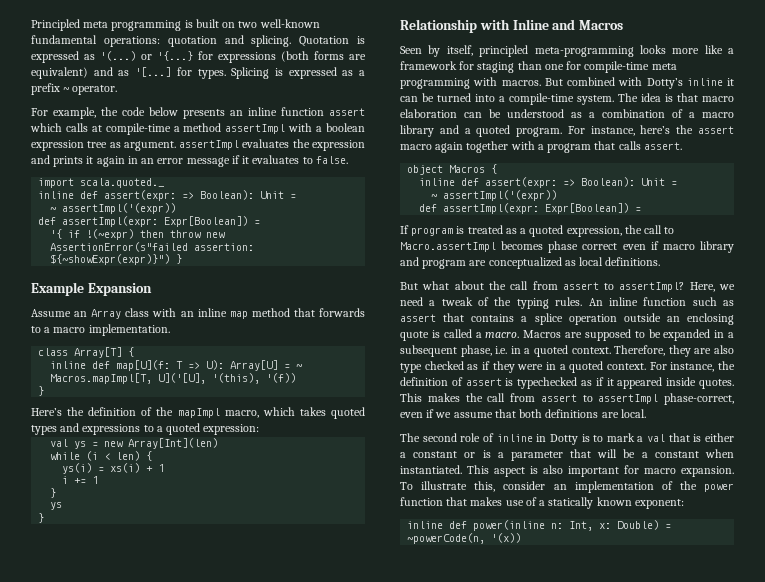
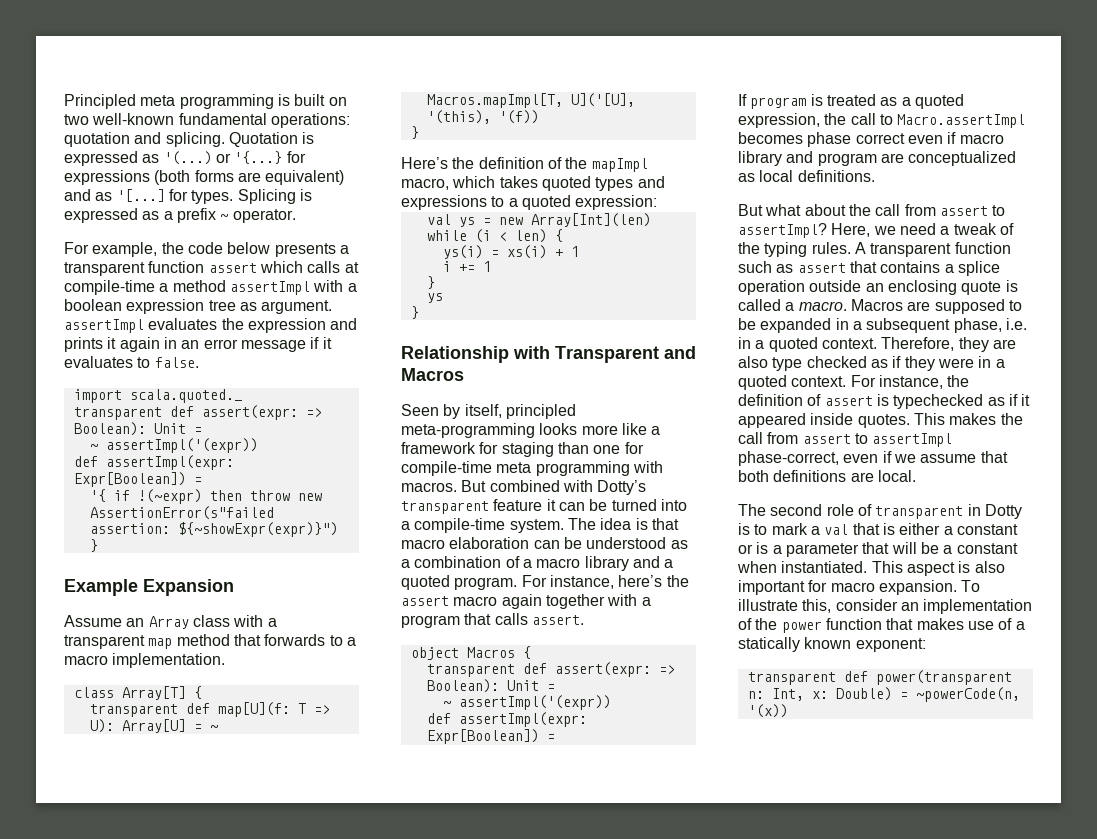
[230,107,277,116] an inline -> [339,245,349,254] [64,262,145,276] a transparent
[38,191,75,199] inline -> [73,407,162,420] transparent
[180,308,227,317] an inline -> [267,618,277,627] [64,635,145,649] a transparent
[50,361,87,369] inline -> [89,704,178,717] transparent
[512,19,549,30] Inline -> [555,346,659,363] Transparent
[686,78,723,86] inline -> [401,499,543,514] transparent feature
[419,178,456,186] inline -> [426,664,515,677] transparent
[588,297,638,306] An inline -> [854,242,952,257] A transparent
[496,434,533,442] inline -> [875,506,964,519] transparent
[407,520,546,531] inline def power(inline -> [747,670,1012,685] transparent def power(transparent

